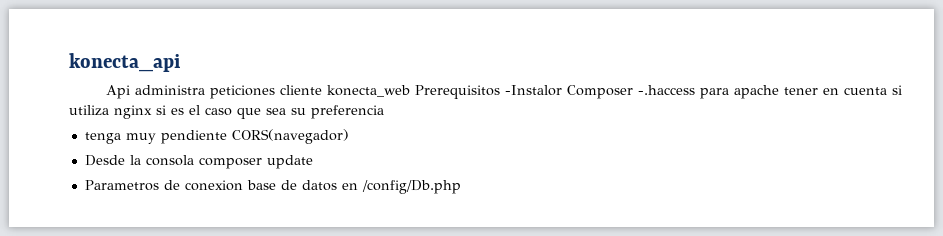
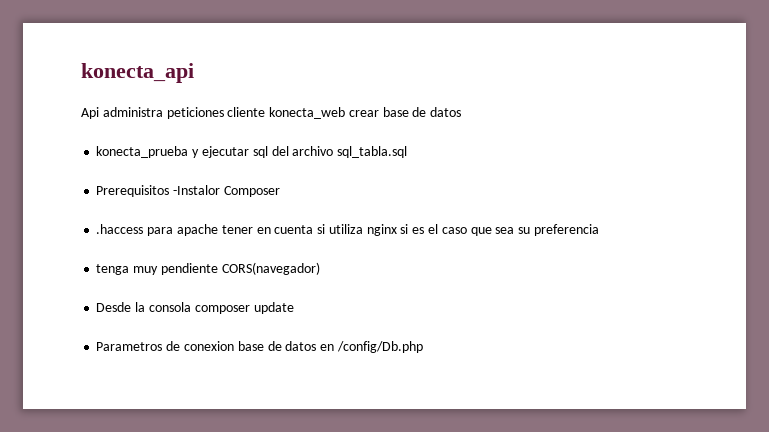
(410, 91) none -> [348,107,462,117] [96,146,408,158] crear base de datos // konecta_prueba y ejecutar sql del archivo sql_tabla.sql //
[637,85,695,95] -.haccess -> [96,224,144,234] // .haccess

